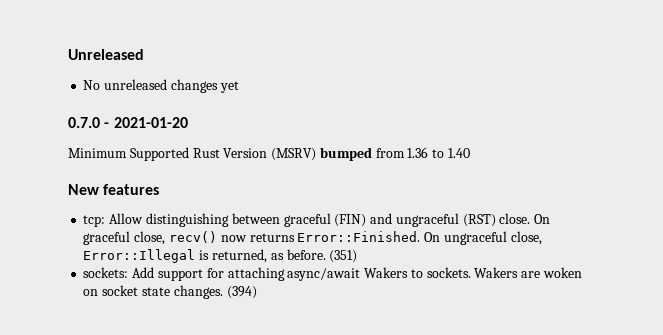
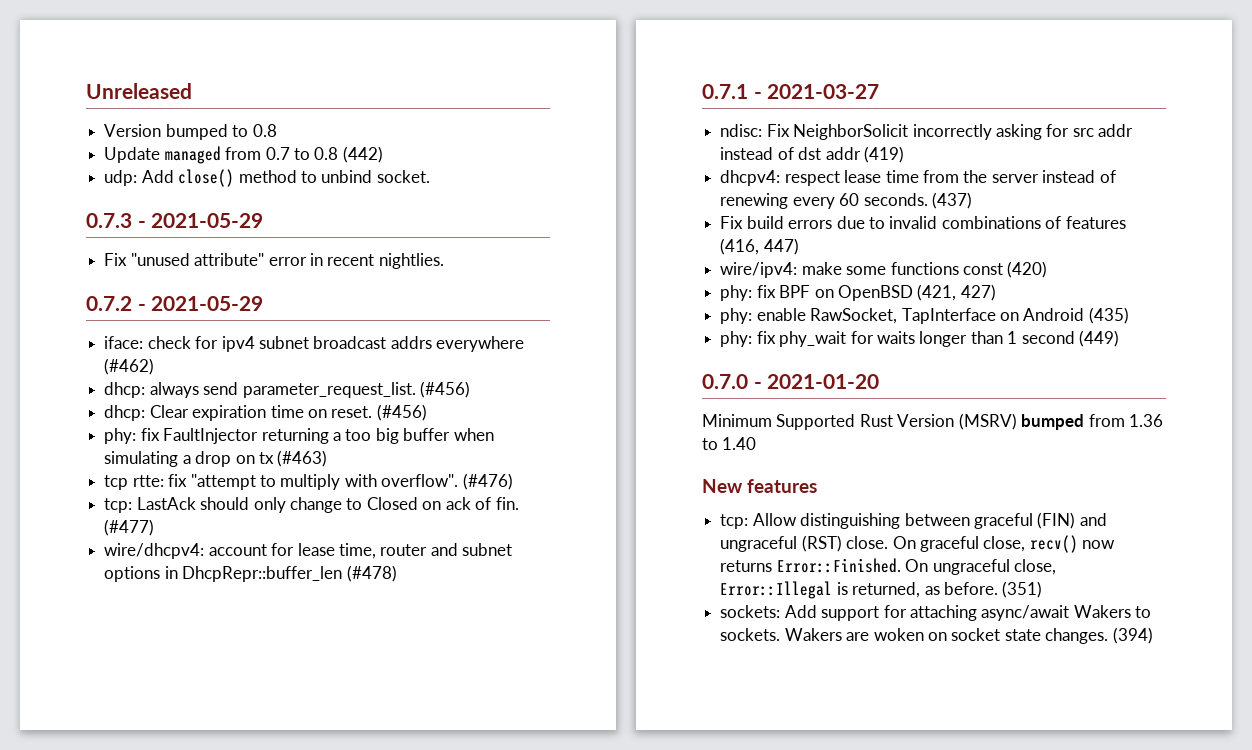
[83,79,239,93] No unreleased changes yet -> [104,124,277,140] [104,146,383,164] [104,169,430,187] [86,213,264,228] [104,253,444,269] [86,296,264,311] [104,336,525,352] [104,358,155,375] [104,381,470,398] [104,404,427,421] [104,428,494,444] [104,450,328,467] [104,473,513,490] [104,497,519,513] [104,519,155,536] [104,543,513,559] [104,565,397,582] [702,84,880,99] [720,124,1134,140] [720,146,904,163] [720,170,1116,186] [720,192,972,209] [720,216,1126,229] [720,238,799,255] [720,261,1048,278] [720,284,996,301] [720,307,1129,324] [720,330,1120,347] Version bumped to 0.8 // Update managed from 0.7 to 0.8 (442) // udp: Add close() method to unbind socket. // 0.7.3 - 2021-05-29 // Fix "unused attribute" error in recent nightlies. // 0.7.2 - 2021-05-29 // iface: check for ipv4 subnet broadcast addrs everywhere (#462) // dhcp: always send parameter_request_list. (#456) // dhcp: Clear expiration time on reset. (#456) // phy: fix FaultInjector returning a too big buffer when simulating a drop on tx (#463) // tcp rtte: fix "attempt to multiply with overflow". (#476) // tcp: LastAck should only change to Closed on ack of fin. (#477) // wire/dhcpv4: account for lease time, router and subnet options in DhcpRepr::buffer_len (#478) // 0.7.1 - 2021-03-27 // ndisc: Fix NeighborSolicit incorrectly asking for src addr instead of dst addr (419) // dhcpv4: respect lease time from the server instead of renewing every 60 seconds. (437) // Fix build errors due to invalid combinations of features (416, 447) // wire/ipv4: make some functions const (420) // phy: fix BPF on OpenBSD (421, 427) // phy: enable RawSocket, TapInterface on Android (435) // phy: fix phy_wait for waits longer than 1 second (449)

